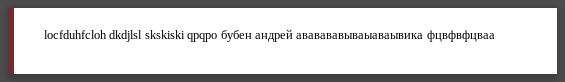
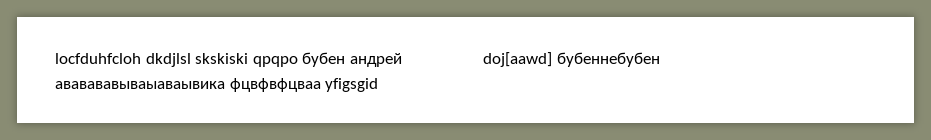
(495, 36) none -> [325,78,379,92] [483,52,660,67] yfigsgid doj[aawd] бубеннебубен

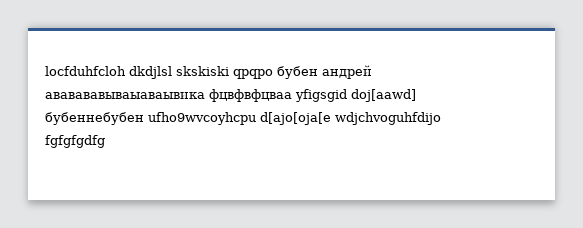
(660, 59) none -> [148,112,441,125] [45,135,105,148] ufho9wvcoyhcpu d[ajo[oja[e wdjchvoguhfdijo fgfgfgdfg

